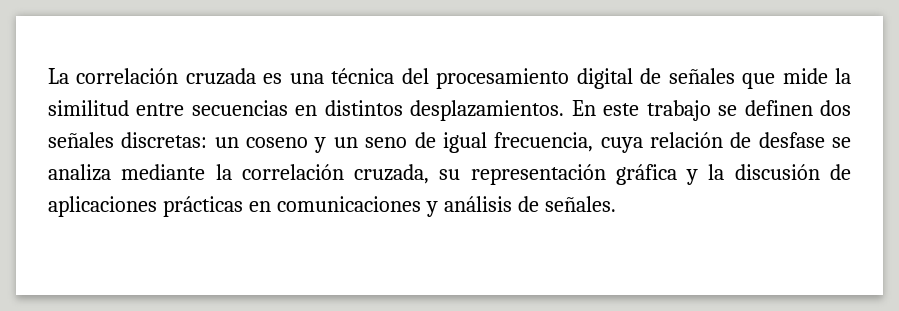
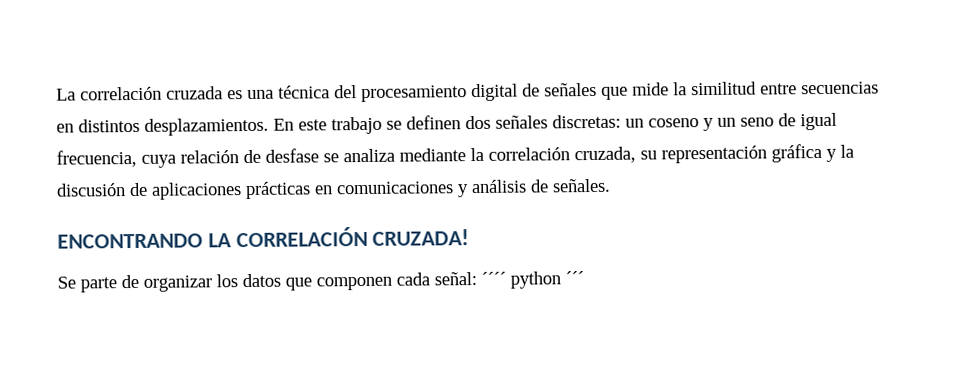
(616, 204) none -> [57,226,470,249] [57,271,584,293] // ENCONTRANDO LA CORRELACIÓN CRUZADA! // Se parte de organizar los datos que componen cada señal: ´´´´ python ´´´

